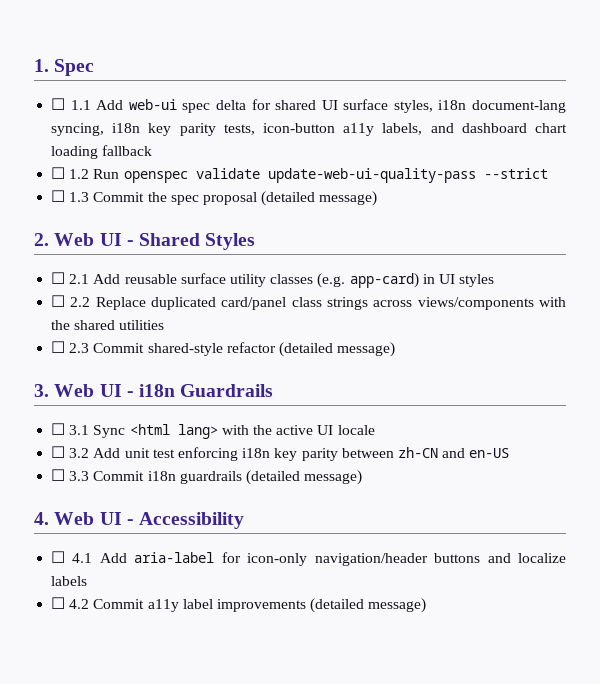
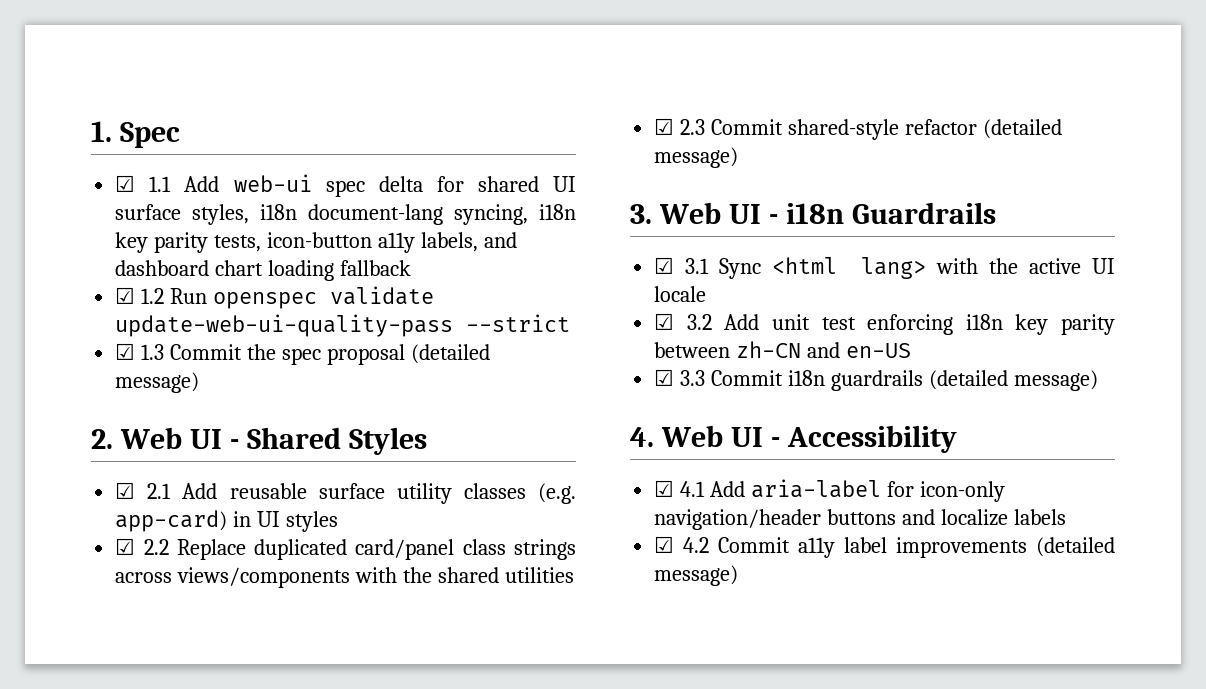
[51,98,66,110] ☐ -> [115,175,136,192] ☑
[51,167,66,179] ☐ -> [115,287,136,304] ☑
[51,190,66,202] ☐ -> [115,343,136,360] ☑
[51,272,66,284] ☐ -> [115,482,136,499] ☑
[51,295,66,307] ☐ -> [115,538,136,555] ☑
[51,341,66,353] ☐ -> [654,118,675,135] ☑
[51,423,66,435] ☐ -> [654,257,675,274] ☑
[51,446,66,458] ☐ -> [654,313,675,330] ☑
[51,469,66,481] ☐ -> [654,369,675,386] ☑
[51,551,66,563] ☐ -> [654,480,675,497] ☑
[51,597,66,609] ☐ -> [654,536,675,553] ☑

